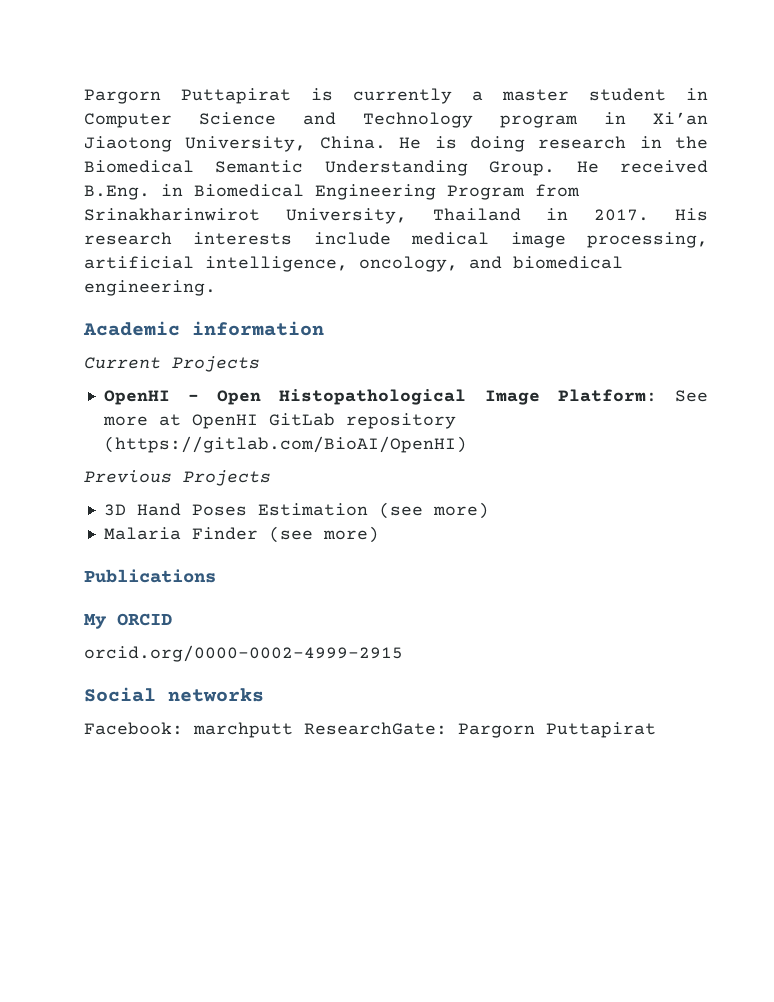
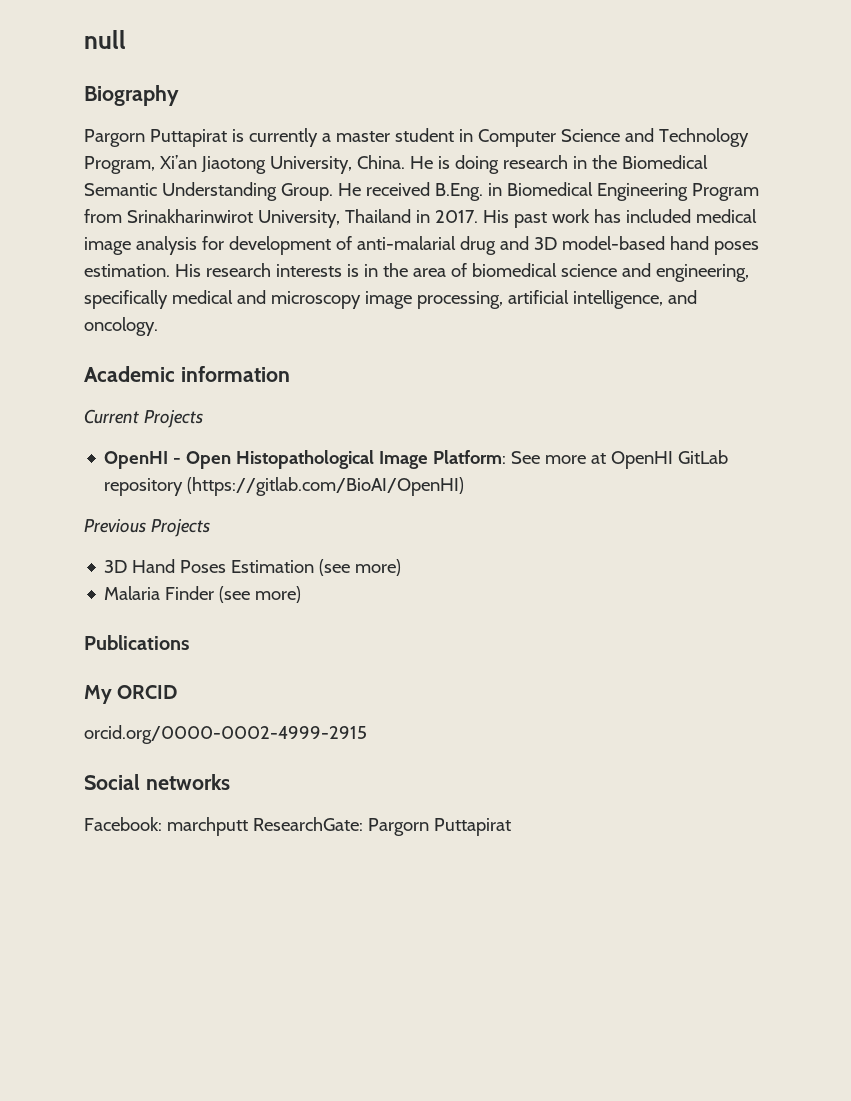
(84, 96) none -> [84,30,126,49] [84,85,179,106] null // Biography //
[500,112,626,128] program in -> [84,156,155,174] Program,
[84,232,708,248] [84,256,623,272] [84,280,216,296] research interests include medical image processing, artificial intelligence, oncology, and biomedical engineering. -> [513,209,757,228] [84,236,759,255] [84,263,749,282] [84,290,697,309] [84,317,158,336] past work has included medical image analysis for development of anti-malarial drug and 3D model-based hand poses estimation. His research interests is in the area of biomedical science and engineering, specifically medical and microscopy image processing, artificial intelligence, and oncology.

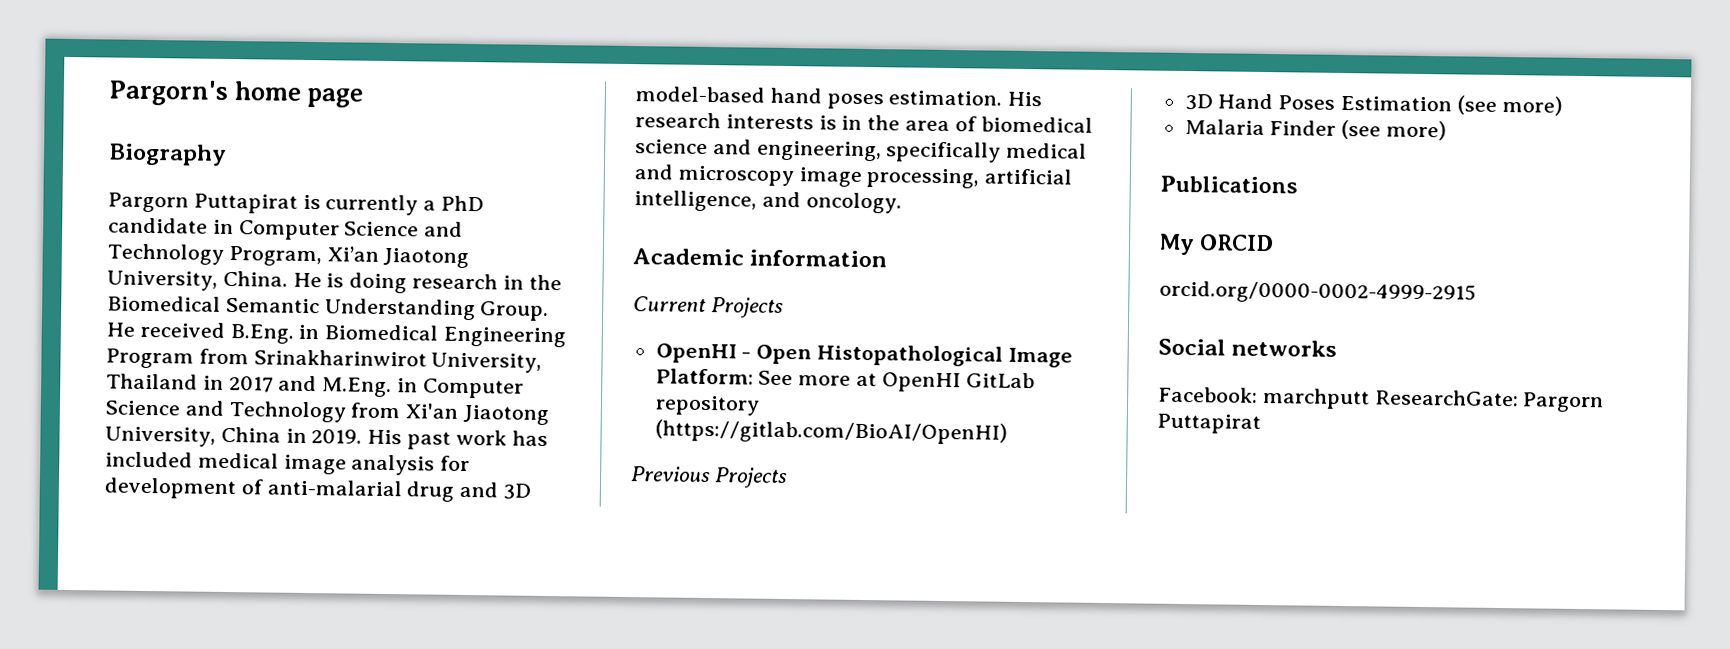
[84,30,126,49] null -> [109,79,364,108] Pargorn's home page
[335,128,454,142] master student -> [441,195,485,212] [108,217,208,234] PhD candidate
[434,210,478,223] 2017. -> [228,375,524,399] [105,400,550,426] [105,426,363,447] 2017 and M.Eng. in Computer Science and Technology from Xi'an Jiaotong University, China in 2019.

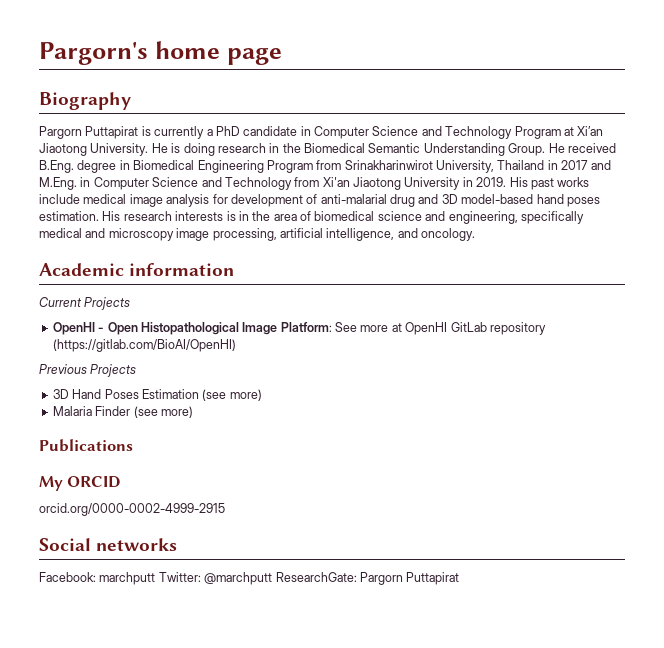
[228,246,470,269] [107,270,288,291] Program, Xi’an Jiaotong University, China. -> [514,126,604,139] [39,143,149,156] Program at Xi’an Jiaotong University.
(294, 334) none -> [77,160,117,173] degree
[105,426,281,447] University, China -> [404,177,461,190] University
[455,429,548,447] [105,451,193,468] work has included -> [557,177,590,187] [39,194,80,204] works include
(1370, 398) none -> [158,572,273,585] Twitter: @marchputt

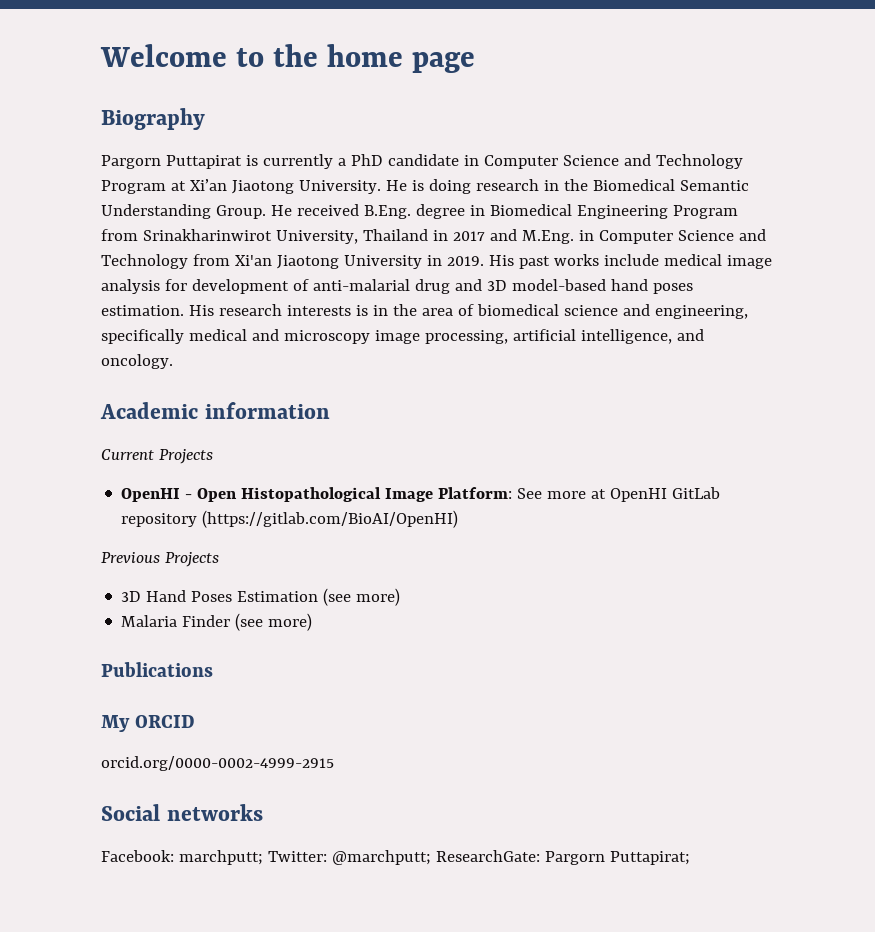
[39,42,148,65] Pargorn's -> [100,44,319,67] Welcome to the
[99,572,273,585] marchputt Twitter: @marchputt -> [178,850,431,865] marchputt; Twitter: @marchputt;
[406,572,460,585] Puttapirat -> [609,851,690,865] Puttapirat;

